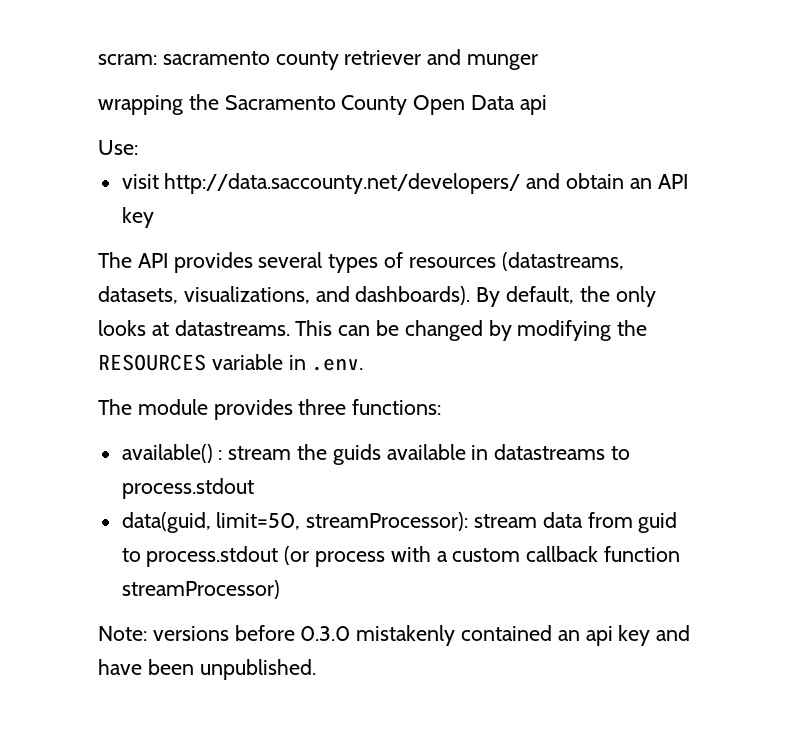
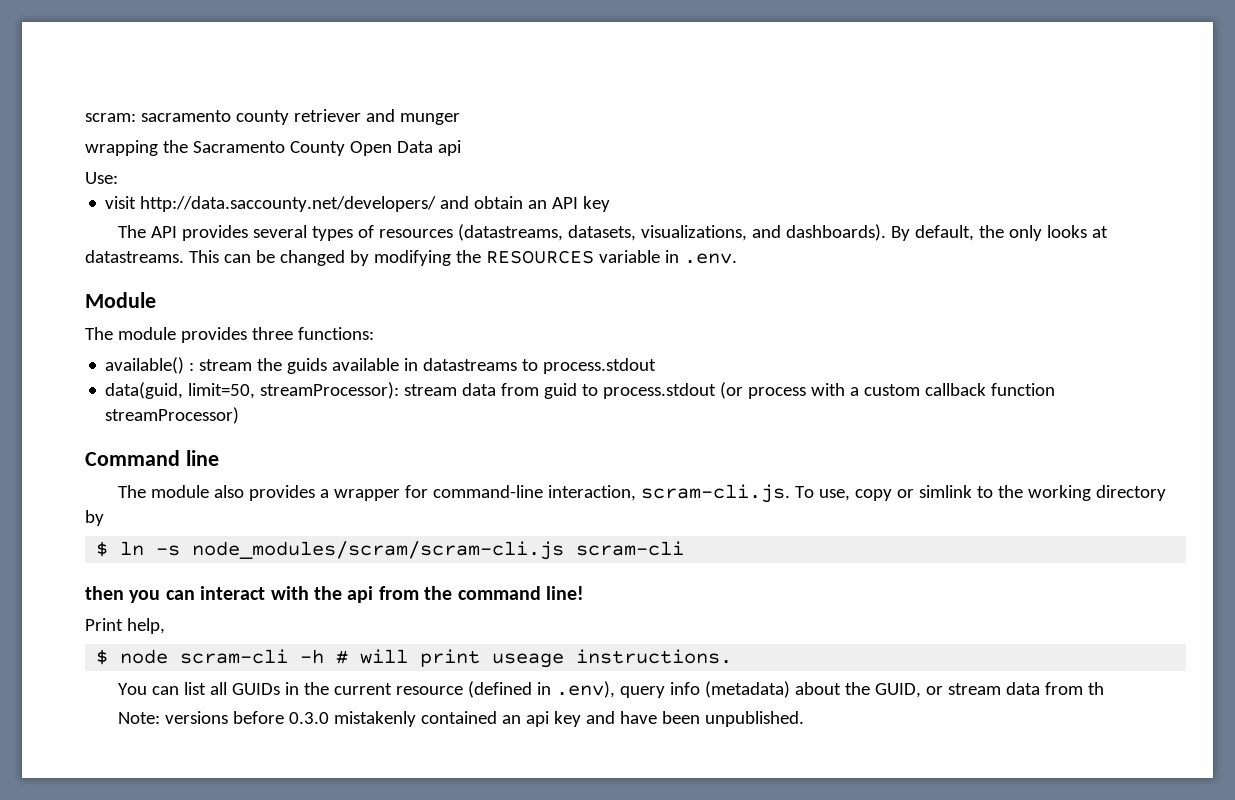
(364, 364) none -> [85,292,156,308] // Module
(280, 589) none -> [85,450,219,466] [118,484,1167,503] [85,510,104,526] [96,541,685,560] [85,586,584,603] [85,618,165,634] [96,649,733,668] [118,681,1105,698] // Command line // The module also provides a wrapper for command-line interaction, scram-cli.js. To use, copy or simlink to the working directory by // $ ln -s node_modules/scram/scram-cli.js scram-cli // then you can interact with the api from the command line! // Print help, // $ node scram-cli -h # will print useage instructions. // You can list all GUIDs in the current resource (defined in .env), query info (metadata) about the GUID, or stream data from th

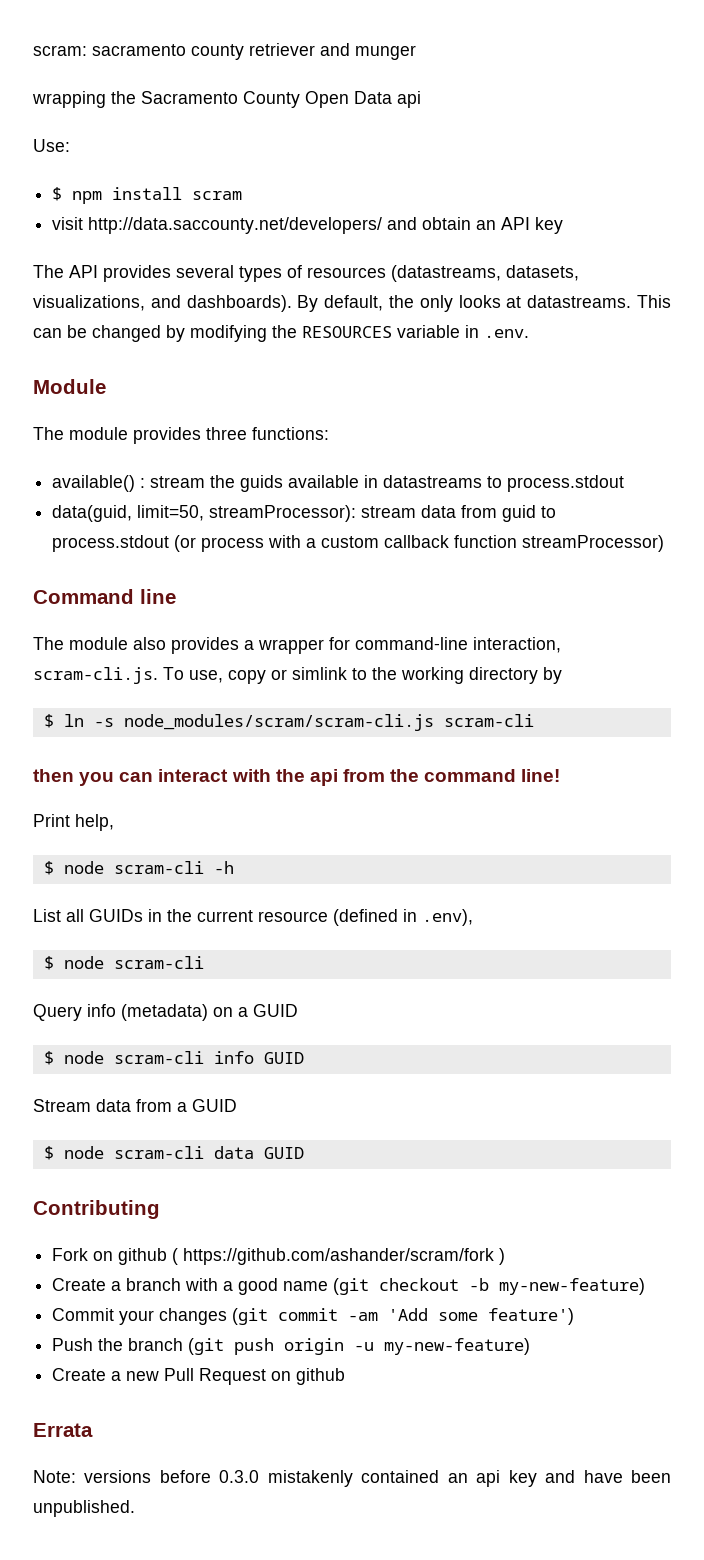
(118, 178) none -> [52,187,243,204] // $ npm install scram
[336,649,733,668] [118,682,207,695] # will print useage instructions. // You can list -> [33,909,61,922] // List
[620,681,1105,698] query info (metadata) about the GUID, or stream data from th -> [43,956,204,970] [33,1004,298,1021] [43,1051,304,1065] [33,1099,237,1112] [43,1146,304,1160] [33,1200,160,1219] [52,1248,506,1265] [52,1278,646,1295] [52,1308,575,1325] [52,1338,531,1355] [52,1368,346,1385] [33,1423,93,1437] // $ node scram-cli // Query info (metadata) on a GUID // $ node scram-cli info GUID // Stream data from a GUID // $ node scram-cli data GUID // Contributing // Fork on github ( https://github.com/ashander/scram/fork ) // Create a branch with a good name (git checkout -b my-new-feature) // Commit your changes (git commit -am 'Add some feature') // Push the branch (git push origin -u my-new-feature) // Create a new Pull Request on github // Errata

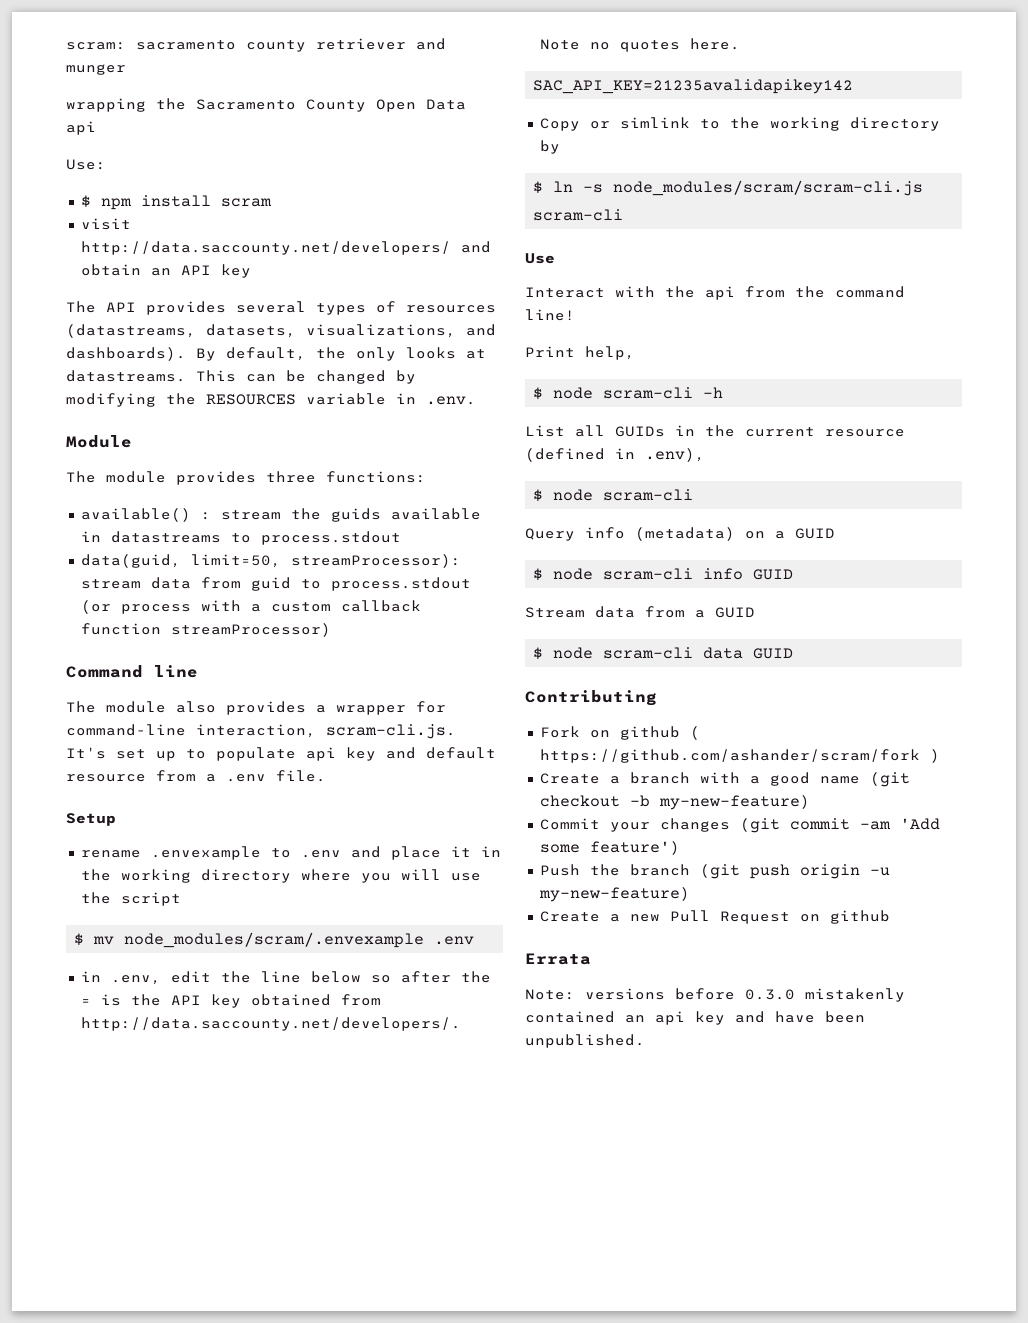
[163,667,266,684] To use, copy -> [66,747,496,761] [66,770,326,782] [66,813,116,826] [80,846,501,860] [80,869,481,883] [80,892,181,906] [74,932,475,948] [80,971,491,985] [80,994,381,1008] [80,1017,461,1031] [539,38,740,52] [533,79,854,94] [539,118,580,131] It's set up to populate api key and default resource from a .env file. // Setup // rename .envexample to .env and place it in the working directory where you will use the script // $ mv node_modules/scram/.envexample .env // in .env, edit the line below so after the = is the API key obtained from http://data.saccounty.net/developers/. Note no quotes here. // SAC_API_KEY=21235avalidapikey142 // Copy
[33,769,229,786] then you can interact -> [525,253,555,264] [525,287,605,298] Use // Interact

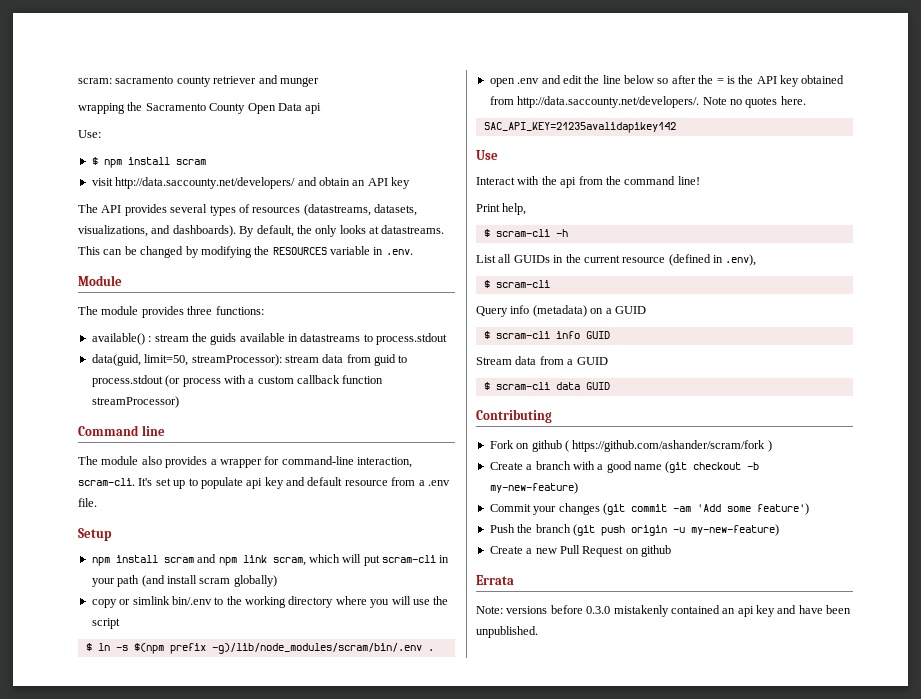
[326,724,456,739] scram-cli.js. -> [78,478,135,486] scram-cli.
[80,846,501,860] rename .envexample to .env and place it in -> [91,554,450,566] [91,575,277,587] [91,596,224,608] npm install scram and npm link scram, which will put scram-cli in your path (and install scram globally) // copy or simlink bin/.env to
[93,932,475,948] [80,971,161,985] mv node_modules/scram/.envexample .env // in .env, -> [97,643,434,654] [489,75,561,87] ln -s $(npm prefix -g)/lib/node_modules/scram/bin/.env . // open .env and
[539,117,940,131] [539,140,560,154] [533,180,924,196] [533,209,624,221] // Copy or simlink to the working directory by // $ ln -s node_modules/scram/scram-cli.js scram-cli -> (676, 127) none
[553,387,594,399] node -> (490, 233) none
[553,489,594,501] node -> (490, 284) none
[553,568,594,580] node -> (490, 335) none
[553,647,594,659] node -> (490, 386) none

